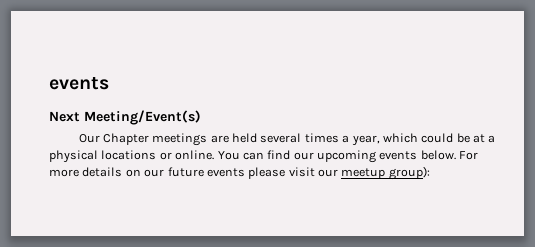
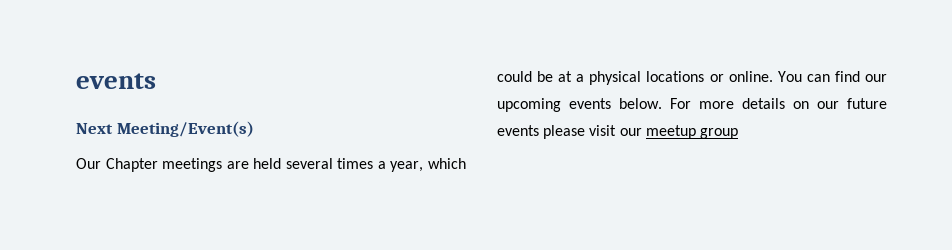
[388,166,430,180] group): -> [699,128,738,139] group

